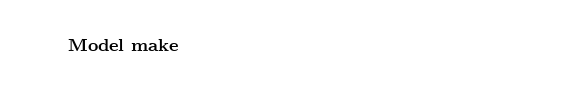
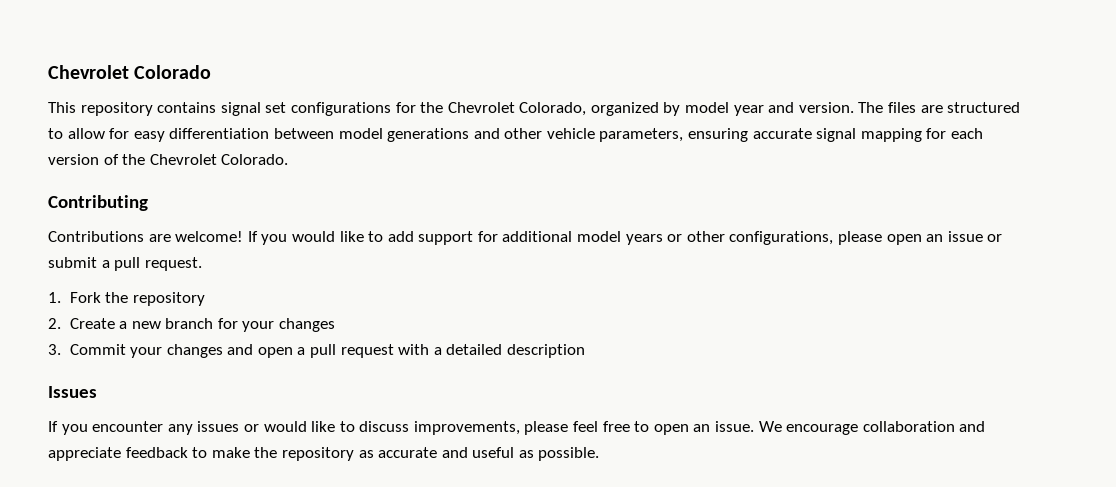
[68,38,178,51] Model make -> [48,65,212,79] [48,102,1021,116] [48,128,984,142] [48,154,289,165] [48,195,148,211] [48,231,1003,245] [48,257,202,271] [48,292,205,306] [48,318,336,332] [48,344,585,358] [48,386,97,398] [48,421,986,435] [48,447,600,461] Chevrolet Colorado // This repository contains signal set configurations for the Chevrolet Colorado, organized by model year and version. The files are structured to allow for easy differentiation between model generations and other vehicle parameters, ensuring accurate signal mapping for each version of the Chevrolet Colorado. // Contributing // Contributions are welcome! If you would like to add support for additional model years or other configurations, please open an issue or submit a pull request. // 1. Fork the repository // 2. Create a new branch for your changes // 3. Commit your changes and open a pull request with a detailed description // Issues // If you encounter any issues or would like to discuss improvements, please feel free to open an issue. We encourage collaboration and appreciate feedback to make the repository as accurate and useful as possible.

